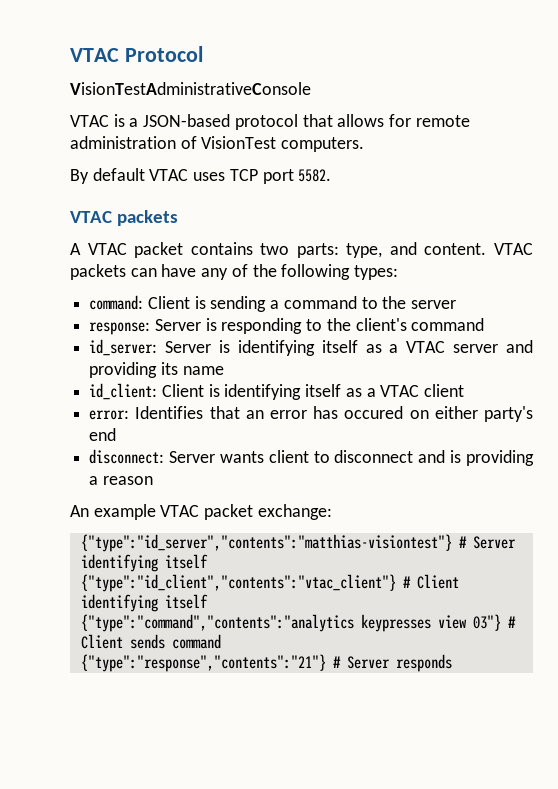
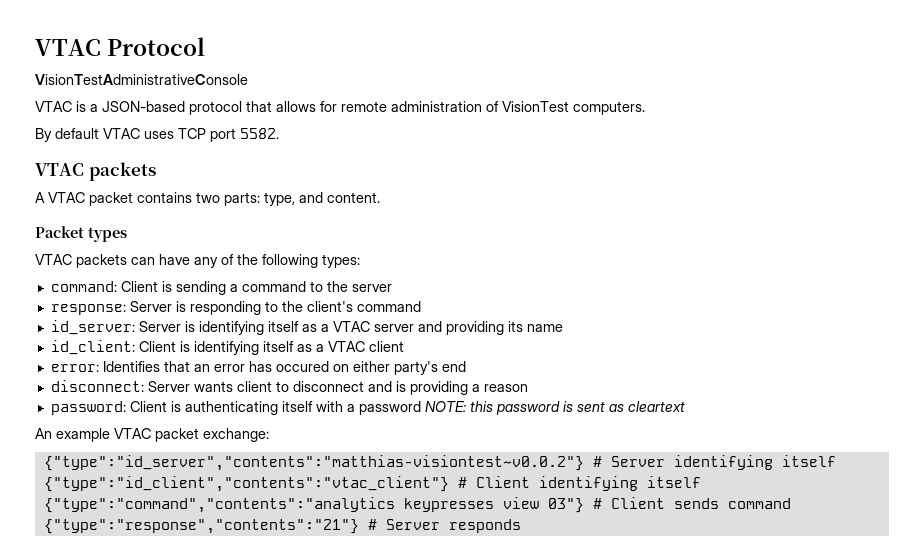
(487, 249) none -> [35,226,127,242] // Packet types //
(153, 480) none -> [50,401,685,415] // password: Client is authenticating itself with a password NOTE: this password is sent as cleartext
[80,534,452,552] {"type":"id_server","contents":"matthias-visiontest"} -> [43,455,584,471] {"type":"id_server","contents":"matthias-visiontest~v0.0.2"}

